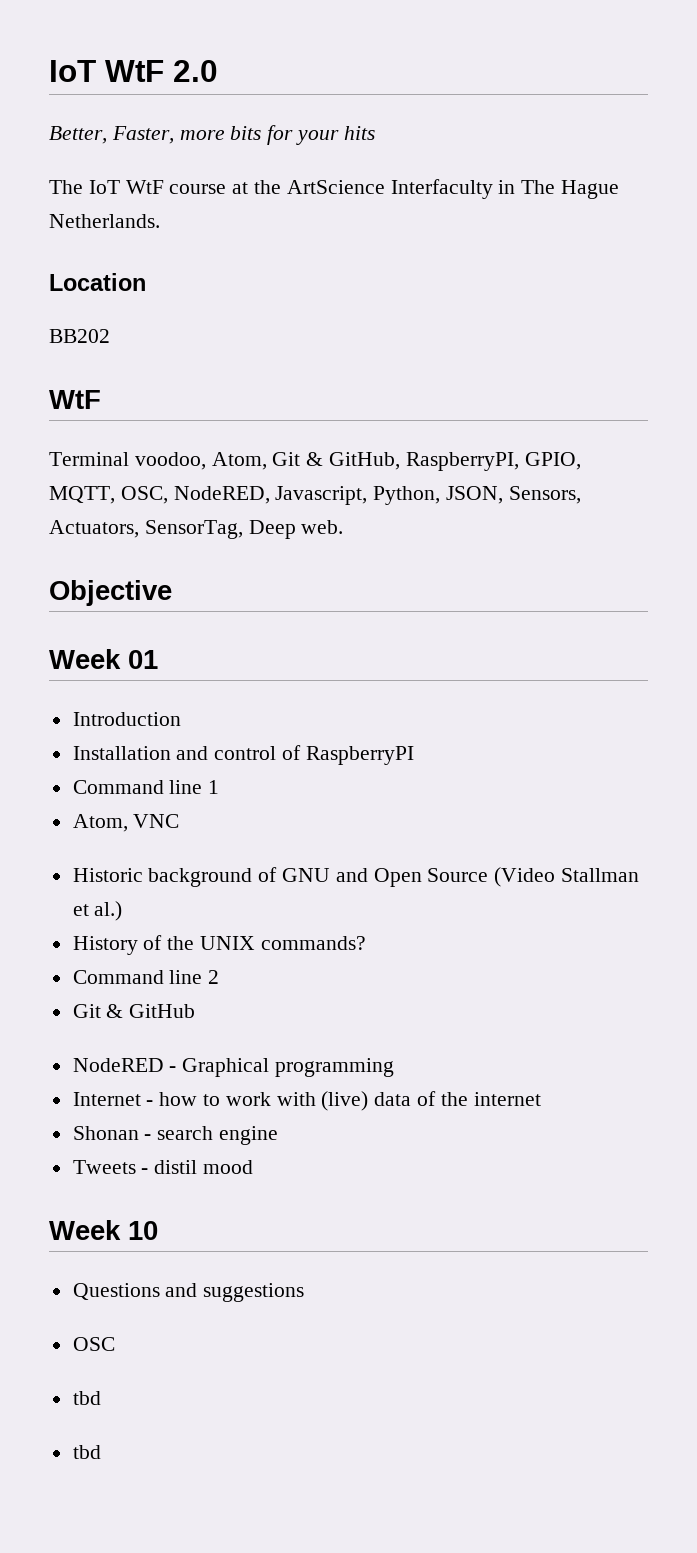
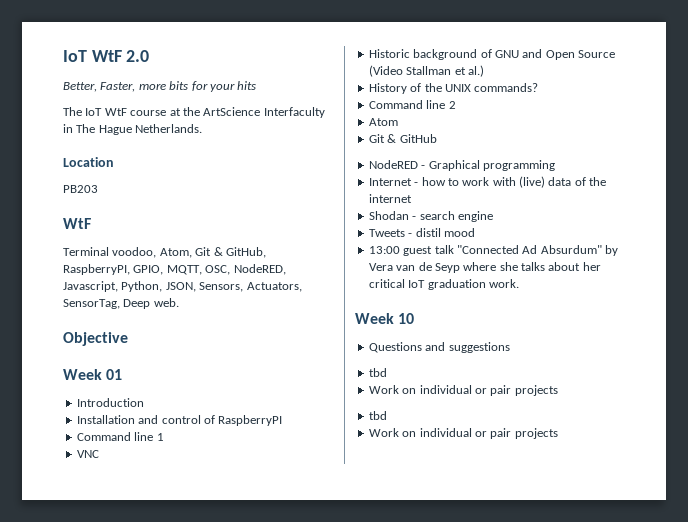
[49,329,110,343] BB202 -> [63,185,98,193] PB203
[72,814,128,832] Atom, -> (164, 437) none
(220, 977) none -> [368,118,398,126] // Atom
[72,1126,139,1140] Shonan -> [368,211,409,220] Shodan
(254, 1167) none -> [368,245,618,256] [368,262,601,273] [368,279,519,290] // 13:00 guest talk "Connected Ad Absurdum" by Vera van de Seyp where she talks about her critical IoT graduation work.
[72,1337,115,1351] [72,1391,101,1405] [72,1445,101,1459] OSC // tbd // tbd -> [368,368,387,377] [368,385,558,396] [368,411,387,420] [368,428,558,439] tbd // Work on individual or pair projects // tbd // Work on individual or pair projects

